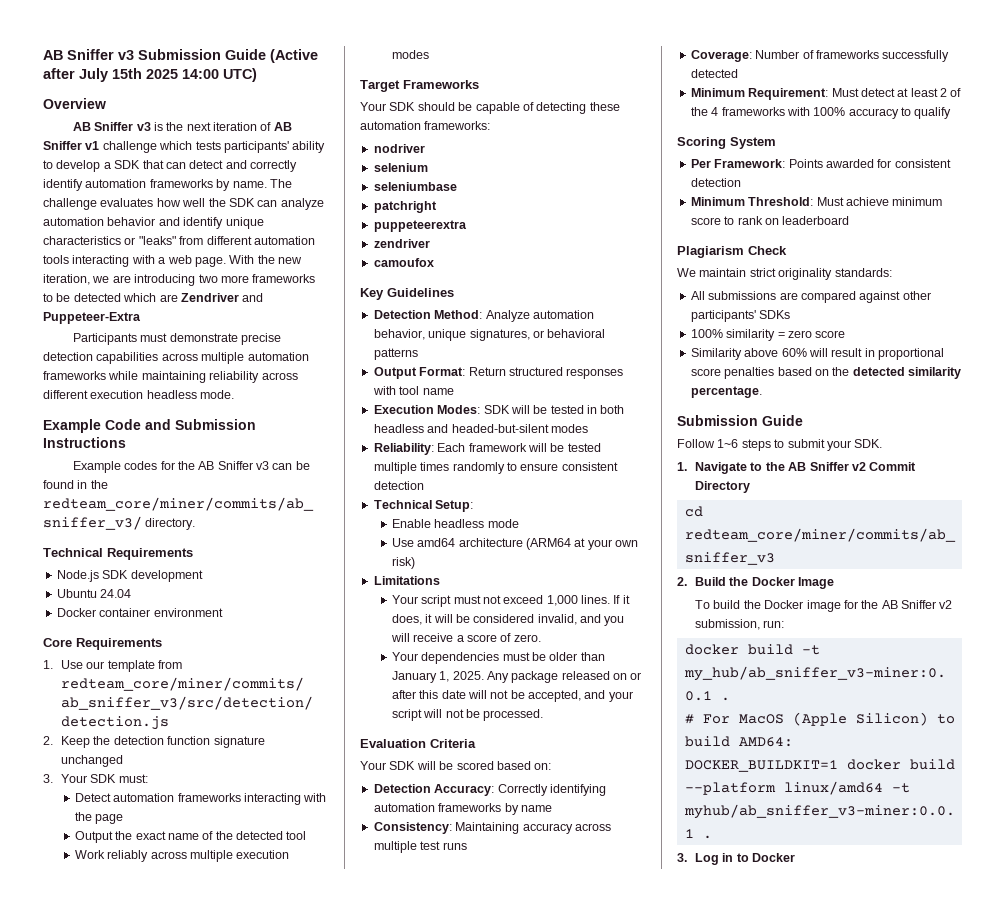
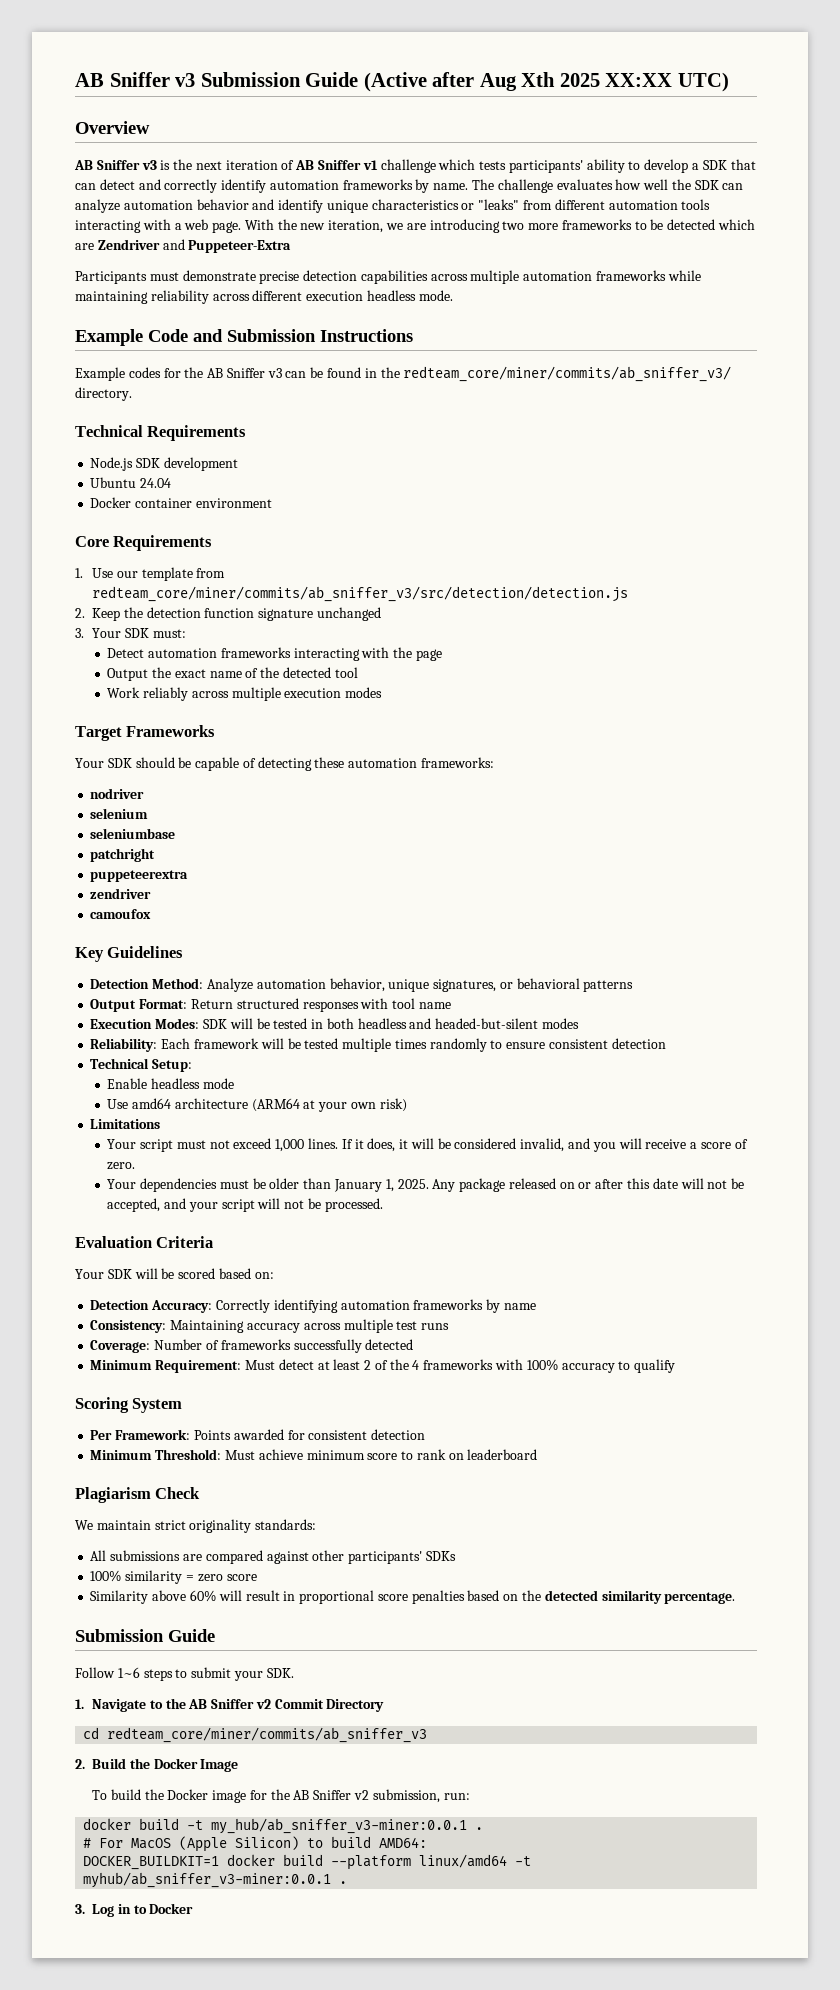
[79,68,219,82] July 15th 2025 14:00 -> [479,72,673,91] Aug Xth 2025 XX:XX

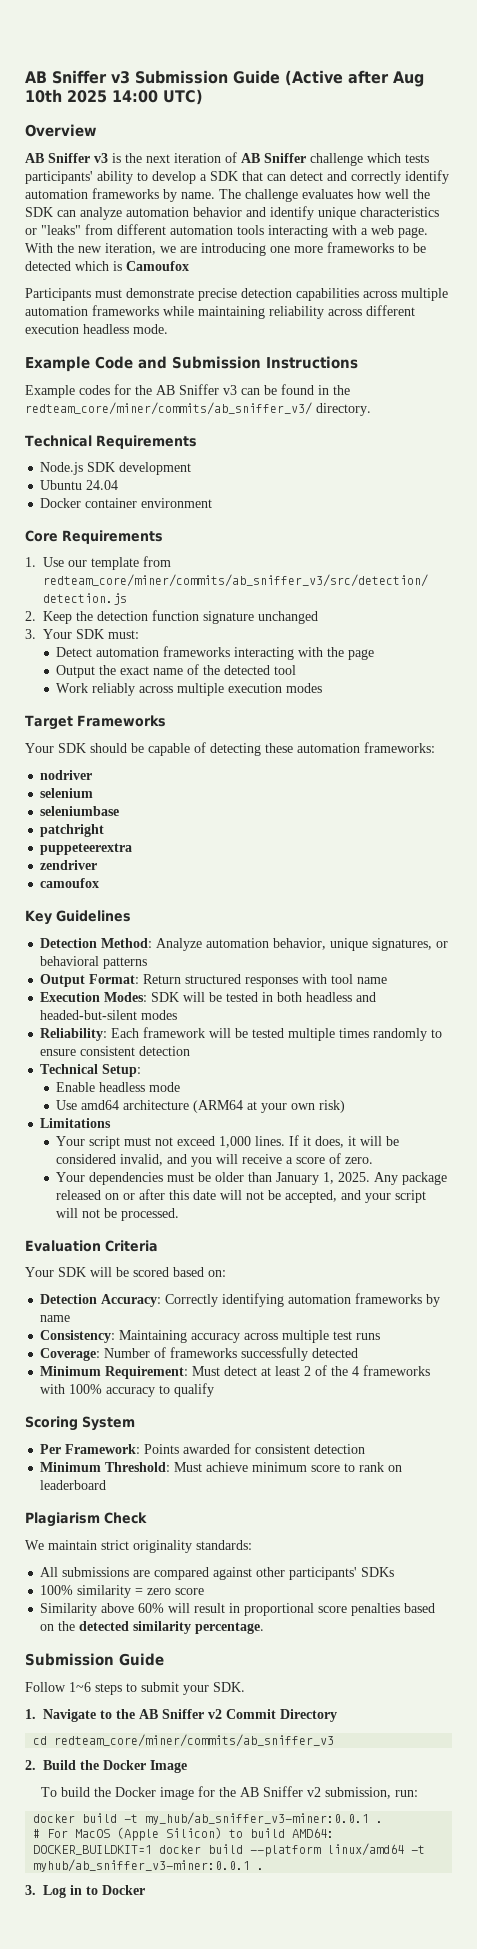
[521,72,673,87] Xth 2025 XX:XX -> [25,89,158,103] 10th 2025 14:00
[362,160,378,170] v1 -> (306, 158) none
[502,221,525,230] two -> [270,246,290,253] one
[75,239,292,253] are Zendriver and Puppeteer-Extra -> [113,261,189,271] is Camoufox

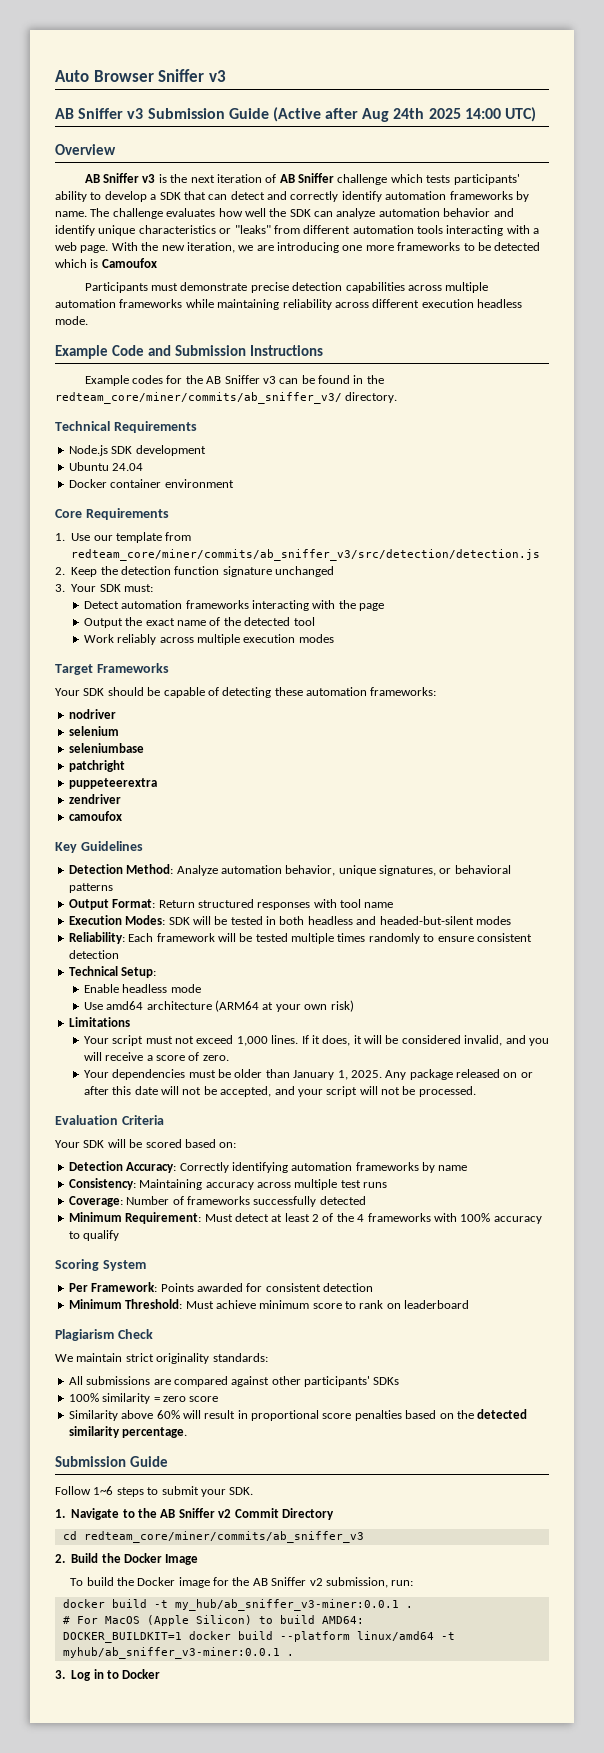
(25, 77) none -> [55,69,226,82] Auto Browser Sniffer v3 //
[25,89,62,103] 10th -> [393,108,425,119] 24th

